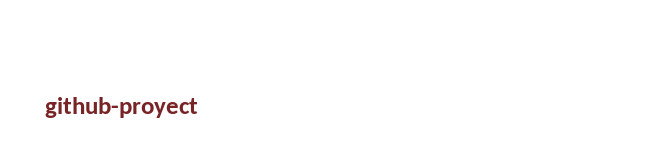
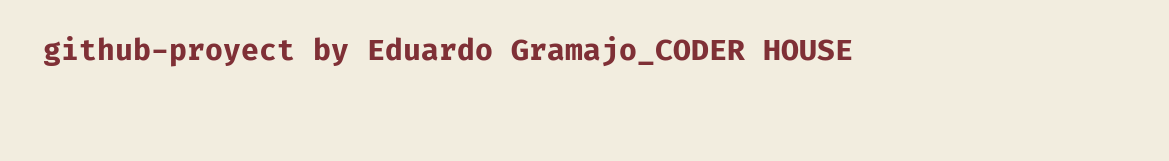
(198, 107) none -> [313,36,853,67] by Eduardo Gramajo_CODER HOUSE

